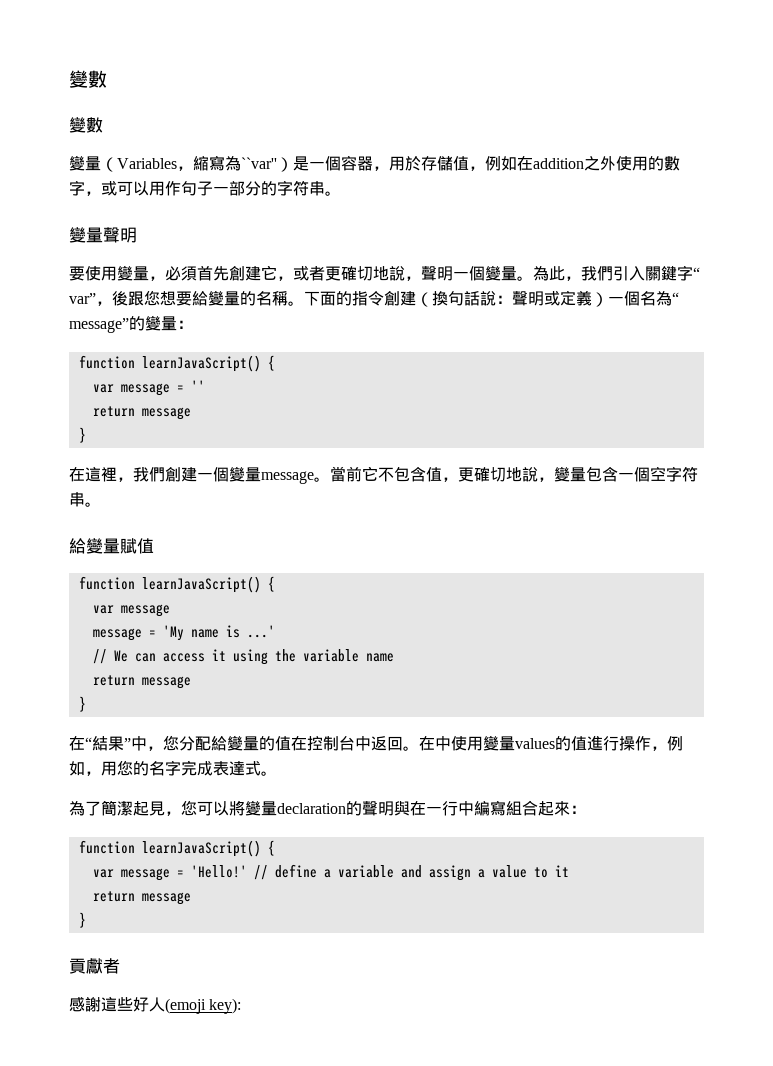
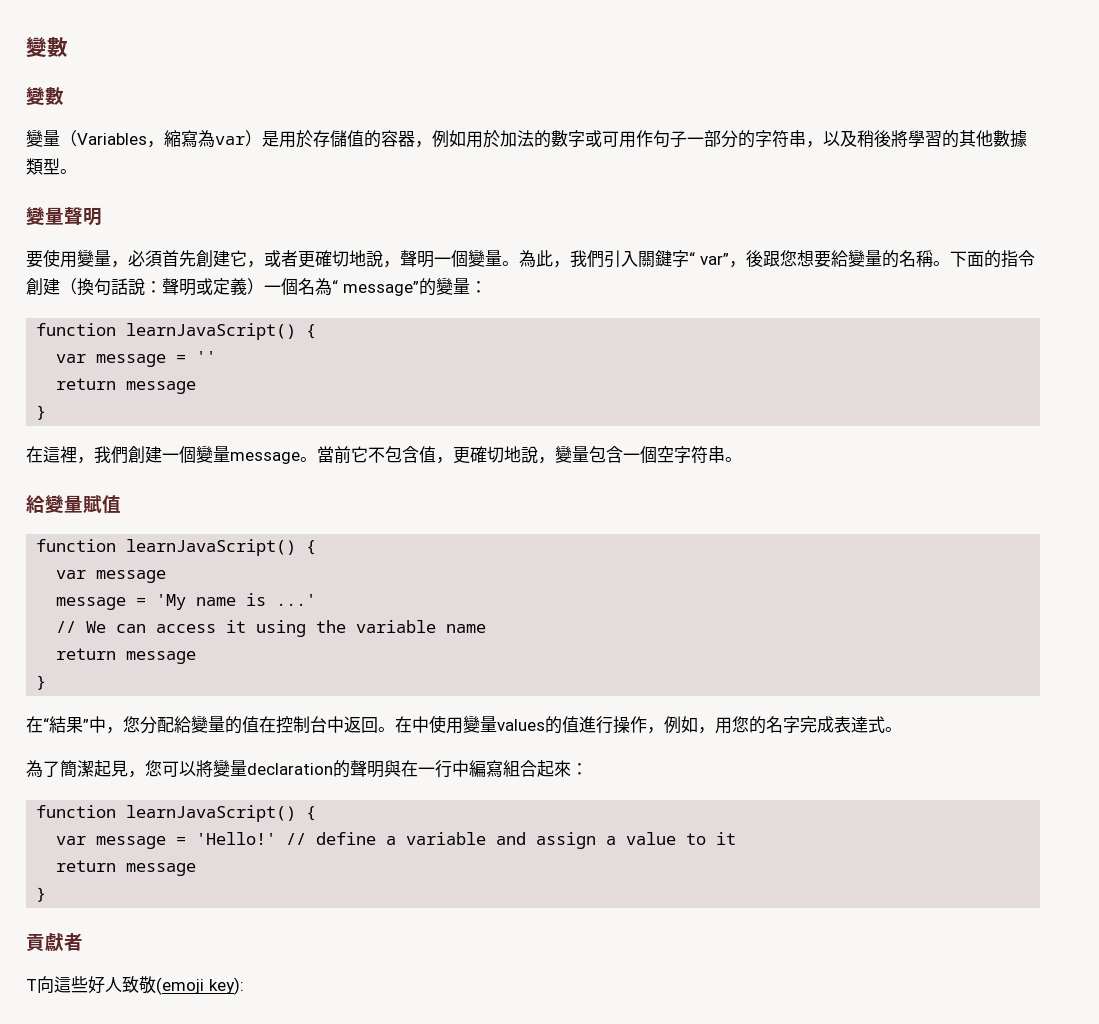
[241,155,680,172] [69,180,149,196] ``var''）是一個容器，用於存儲值，例如在addition之外使用的數字，或可以 -> [215,130,619,148] var）是用於存儲值的容器，例如用於加法的數字或可
(325, 188) none -> [806,130,1027,148] [26,158,60,175] ，以及稍後將學習的其他數據類型
[69,996,101,1012] 感謝 -> [26,976,54,993] T向
(165, 1004) none -> [122,976,156,994] 致敬

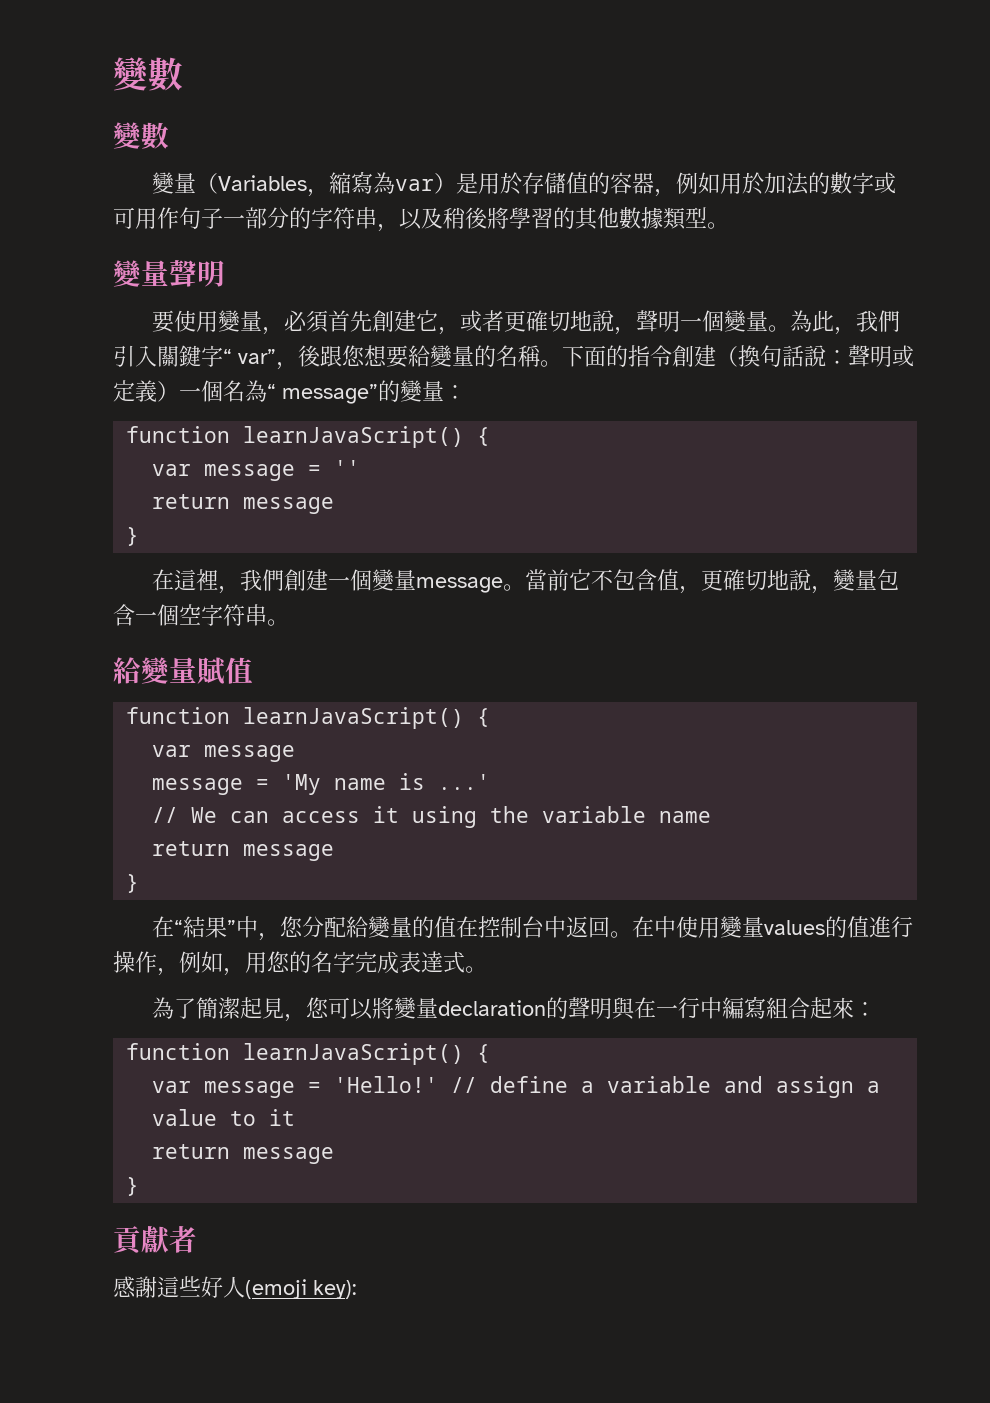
[26,976,54,993] T向 -> [113,1276,157,1298] 感謝
[122,976,156,994] 致敬 -> (245, 1287) none

